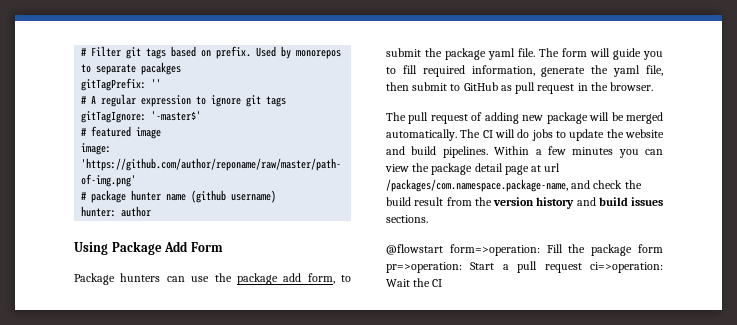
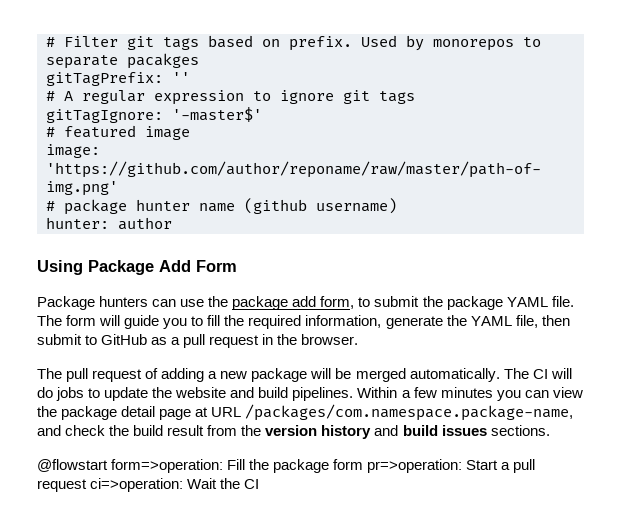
[488,48,515,60] yaml -> [506,297,548,307] YAML
(417, 69) none -> [224,315,245,326] the
[613,65,641,77] yaml -> [470,316,512,326] YAML
(512, 88) none -> [171,337,181,345] a
(519, 118) none -> [208,371,218,379] a
[544,163,561,172] url -> [211,407,242,417] URL

